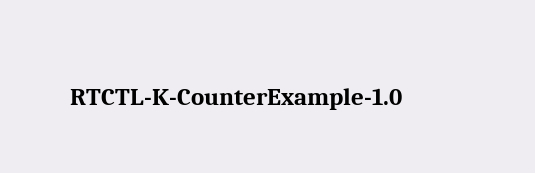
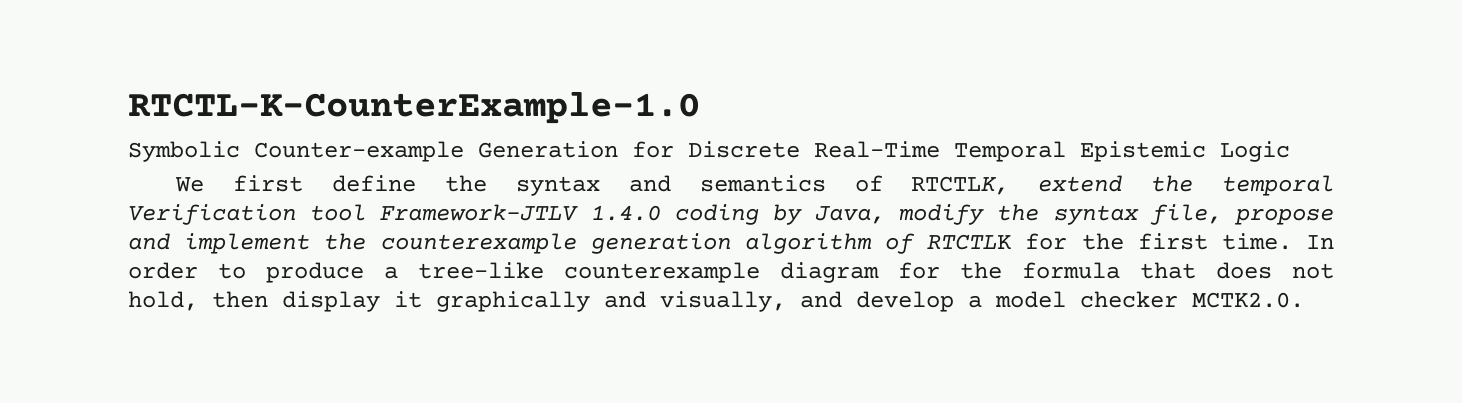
(402, 99) none -> [128,141,1290,162] [175,175,1334,196] [128,204,1334,225] [128,233,1334,254] [128,262,1334,283] [128,291,1304,312] // Symbolic Counter-example Generation for Discrete Real-Time Temporal Epistemic Logic // We first define the syntax and semantics of RTCTLK, extend the temporal Verification tool Framework-JTLV 1.4.0 coding by Java, modify the syntax file, propose and implement the counterexample generation algorithm of RTCTLK for the first time. In order to produce a tree-like counterexample diagram for the formula that does not hold, then display it graphically and visually, and develop a model checker MCTK2.0.

